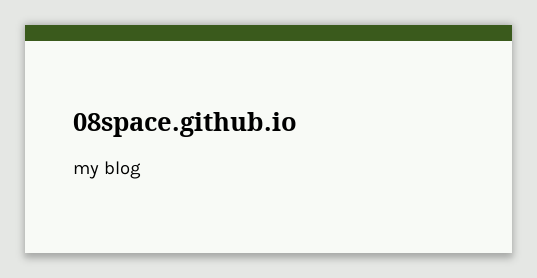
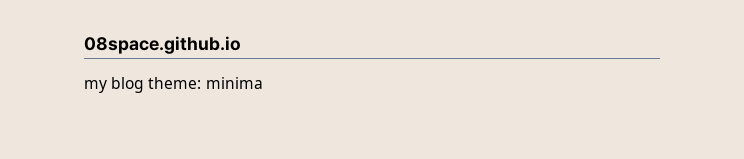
(141, 170) none -> [148,77,263,89] theme: minima

